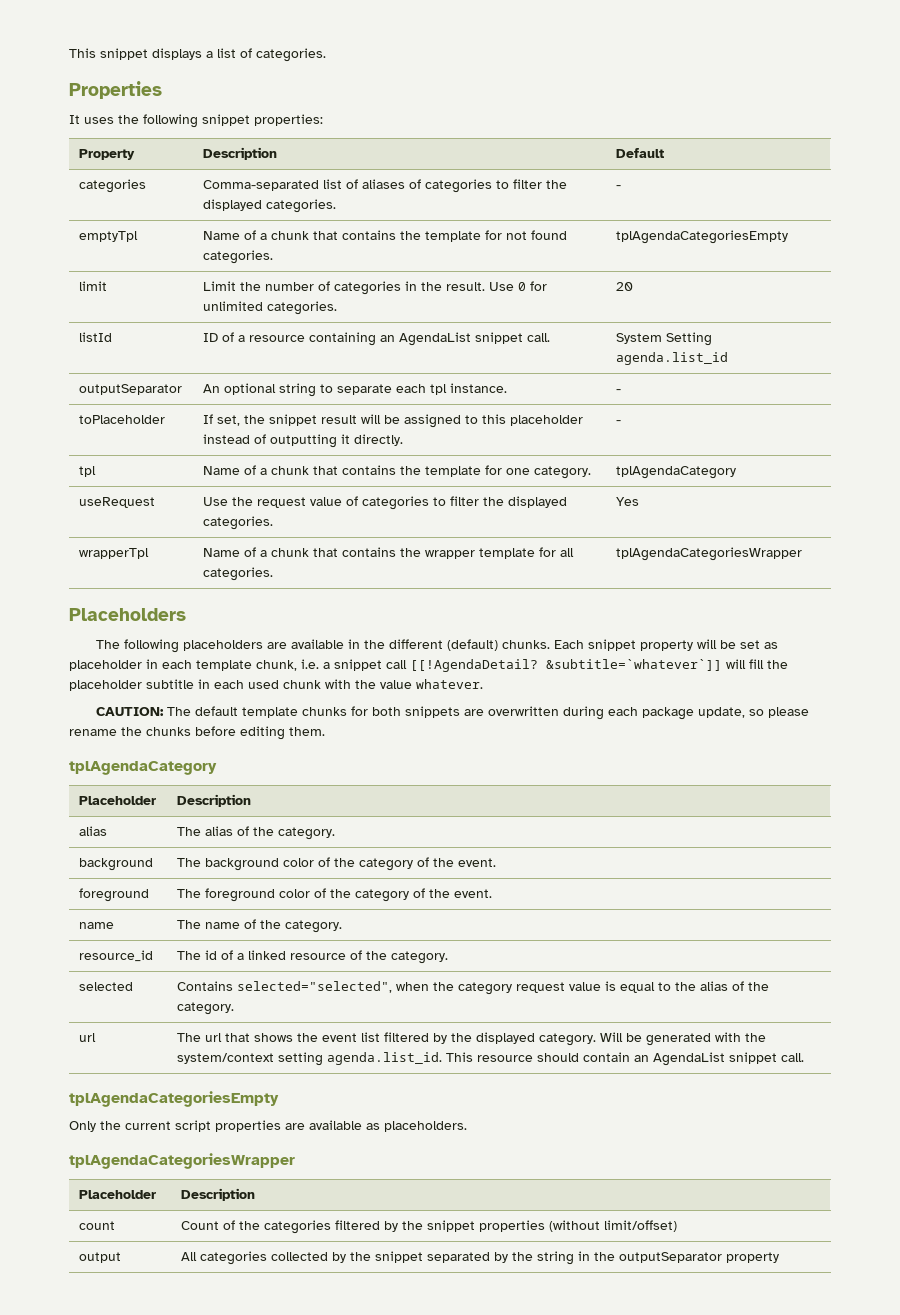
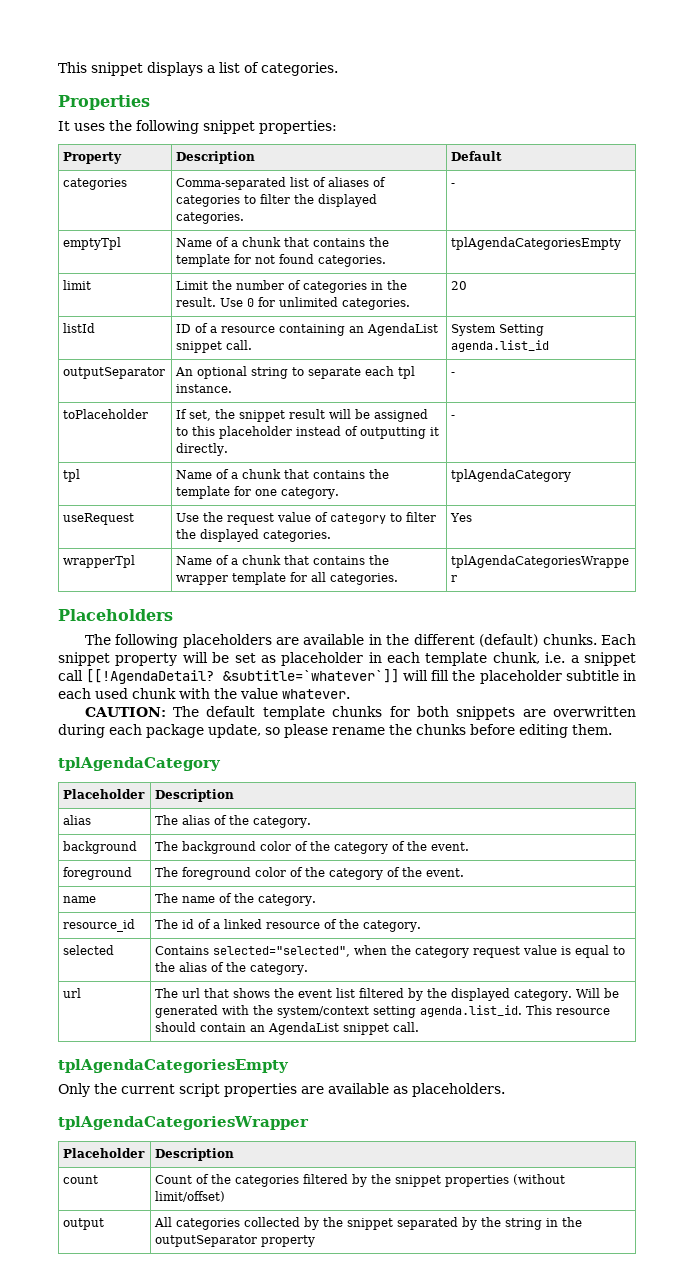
[362,496,430,510] categories -> [330,513,387,524] category

